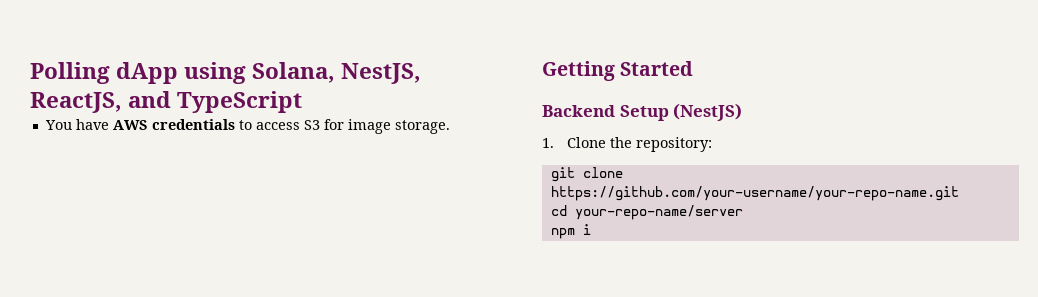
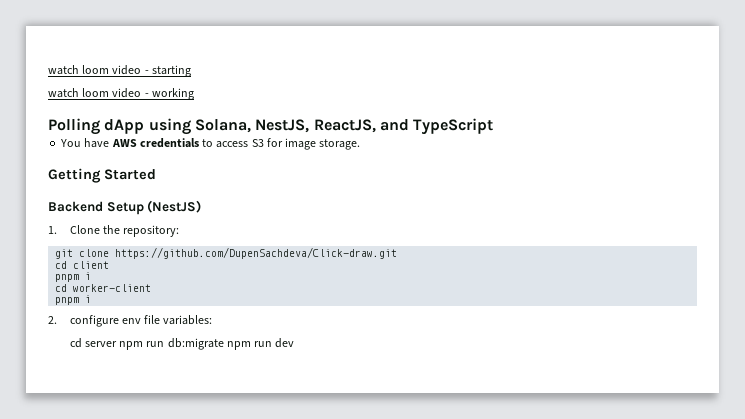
(30, 73) none -> [48,65,191,77] [48,88,194,100] watch loom video - starting // watch loom video - working //
[550,186,959,201] [550,205,743,220] [550,224,591,239] https://github.com/your-username/your-repo-name.git // cd your-repo-name/server // npm i -> [115,247,398,259] [55,261,110,269] [55,272,92,282] [55,284,152,292] [55,295,92,305] [48,315,213,327] [69,338,295,350] https://github.com/DupenSachdeva/Click-draw.git // cd client // pnpm i // cd worker-client // pnpm i // 2. configure env file variables: // cd server npm run db:migrate npm run dev

